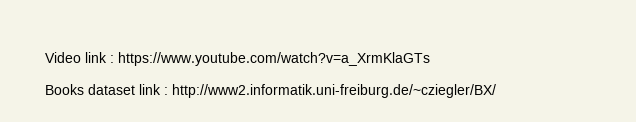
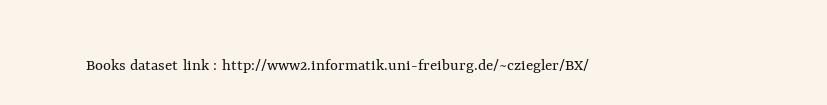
[45,52,430,66] Video link : https://www.youtube.com/watch?v=a_XrmKlaGTs // -> (86, 64) none

